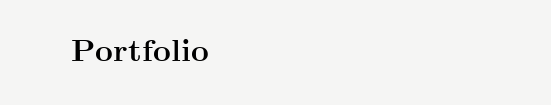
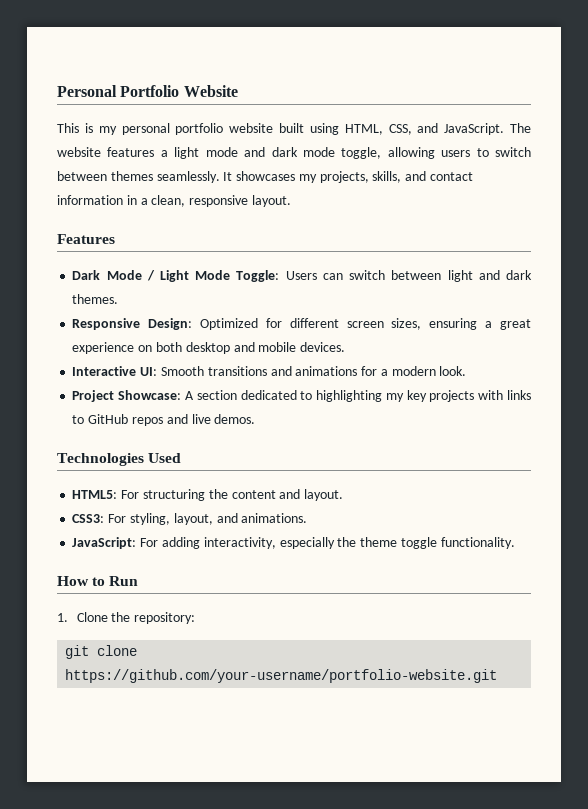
[71,39,209,61] Portfolio -> [57,85,238,97] [57,123,531,135] [57,147,531,159] [57,171,474,183] [57,195,291,207] [57,234,115,244] [72,270,532,282] [72,294,119,304] [72,318,531,330] [72,342,346,354] [72,366,467,376] [72,390,531,402] [72,414,256,426] [57,453,182,466] [72,489,344,501] [72,513,308,525] [72,537,515,549] [57,576,139,586] [57,612,196,624] [65,645,138,659] [65,669,498,683] Personal Portfolio Website // This is my personal portfolio website built using HTML, CSS, and JavaScript. The website features a light mode and dark mode toggle, allowing users to switch between themes seamlessly. It showcases my projects, skills, and contact information in a clean, responsive layout. // Features // Dark Mode / Light Mode Toggle: Users can switch between light and dark themes. // Responsive Design: Optimized for different screen sizes, ensuring a great experience on both desktop and mobile devices. // Interactive UI: Smooth transitions and animations for a modern look. // Project Showcase: A section dedicated to highlighting my key projects with links to GitHub repos and live demos. // Technologies Used // HTML5: For structuring the content and layout. // CSS3: For styling, layout, and animations. // JavaScript: For adding interactivity, especially the theme toggle functionality. // How to Run // 1. Clone the repository: // git clone https://github.com/your-username/portfolio-website.git

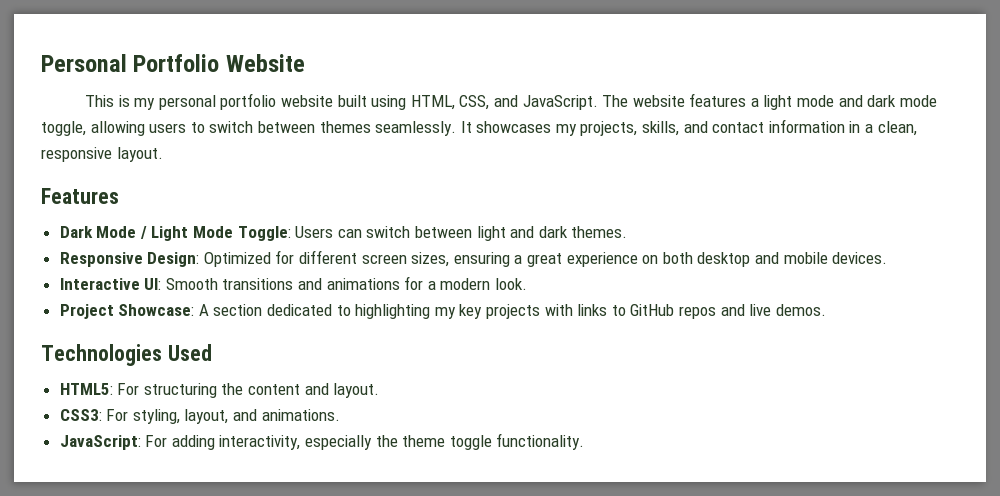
[57,576,139,586] [57,612,196,624] [65,645,138,659] [65,669,498,683] // How to Run // 1. Clone the repository: // git clone https://github.com/your-username/portfolio-website.git -> (585, 441) none

